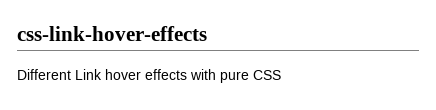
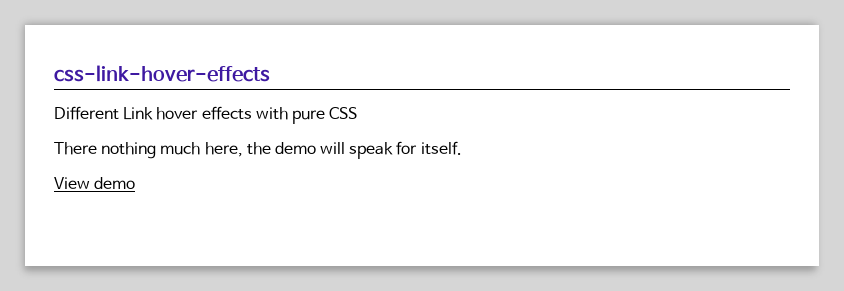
(281, 75) none -> [54,141,462,159] [54,177,136,189] // There nothing much here, the demo will speak for itself. // View demo

